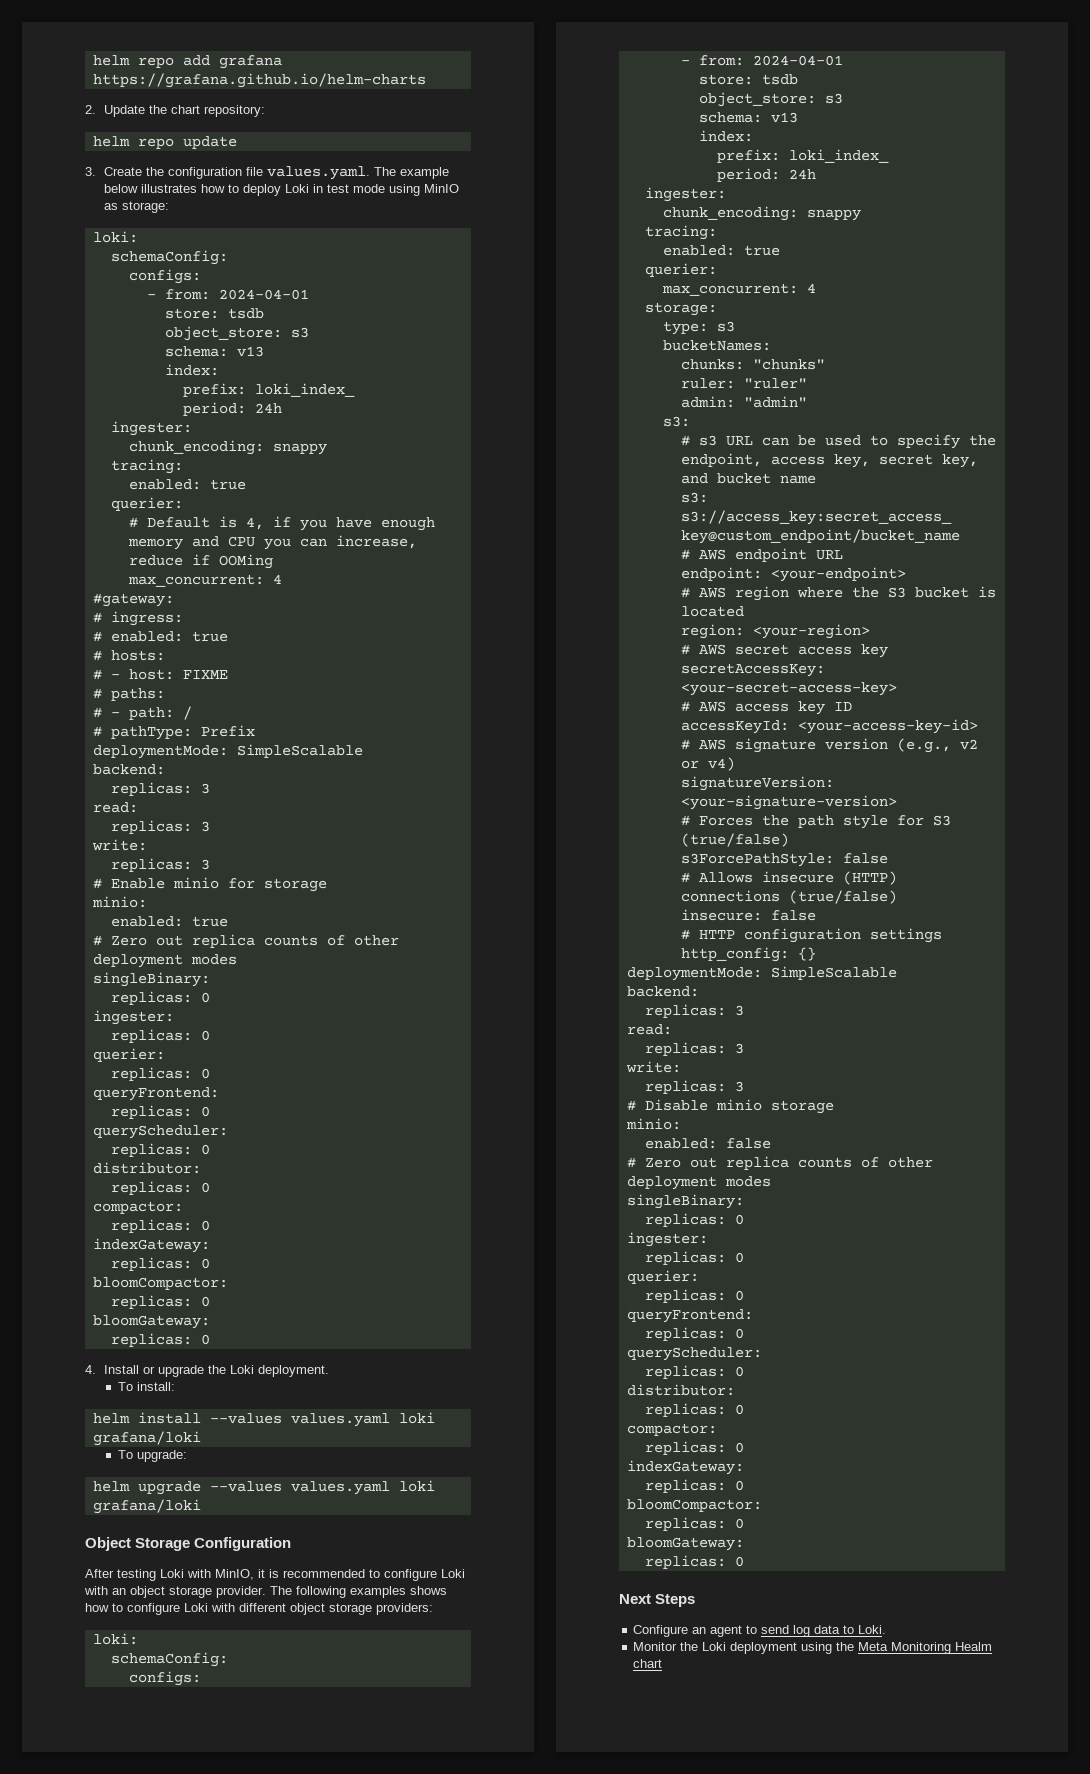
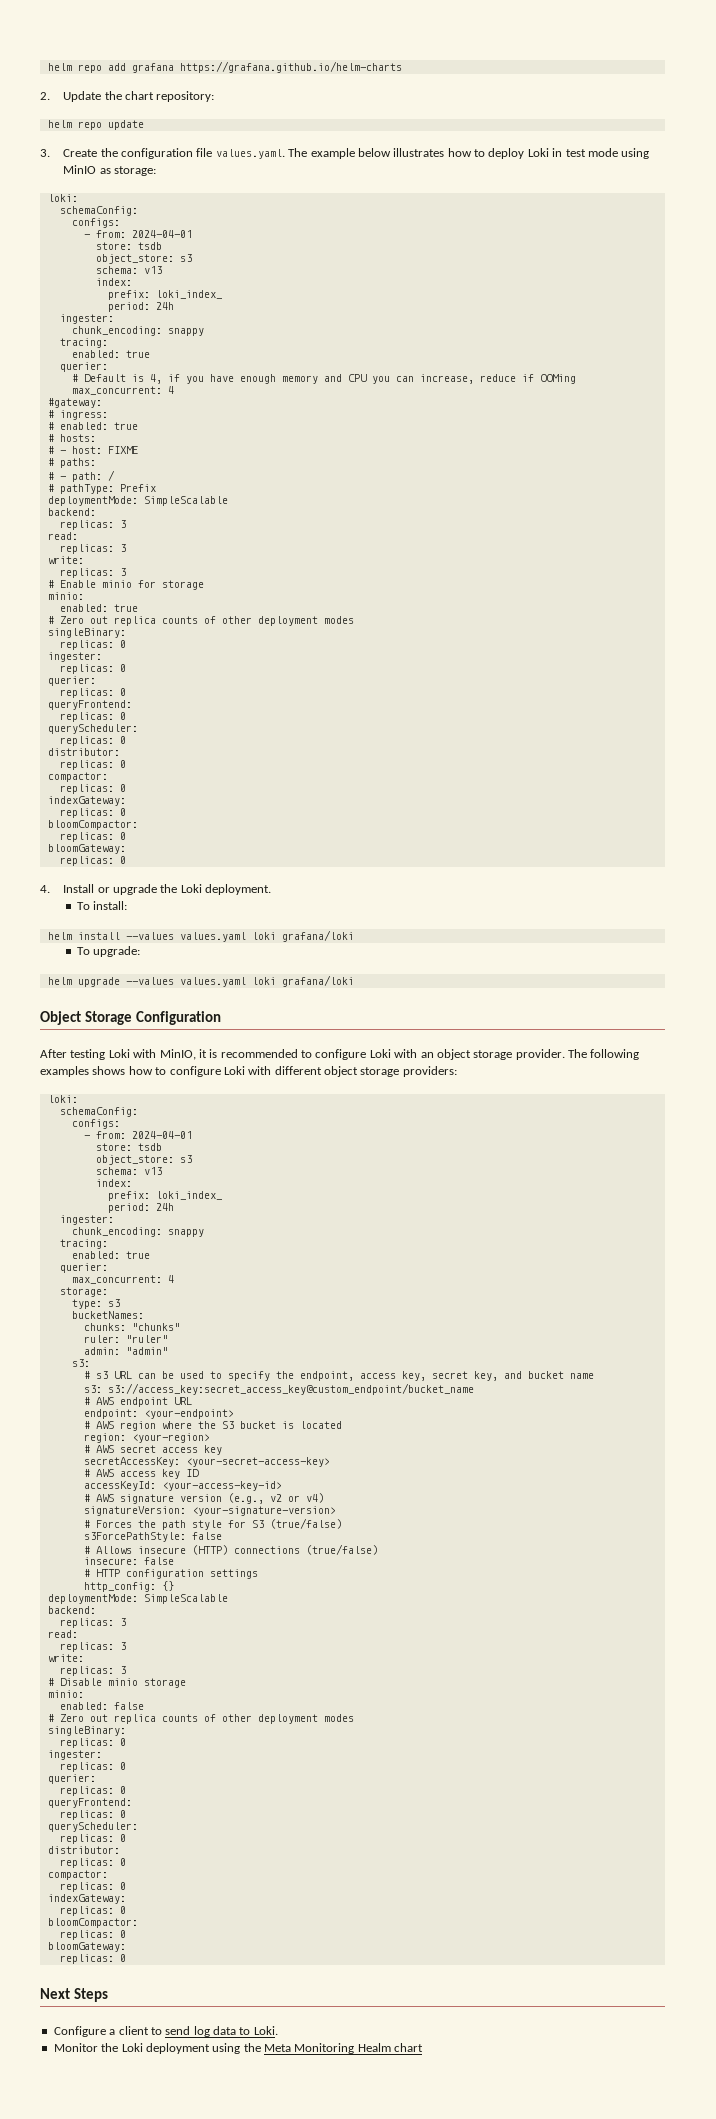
[692,1625,743,1637] an agent -> [109,2026,149,2035] a client

